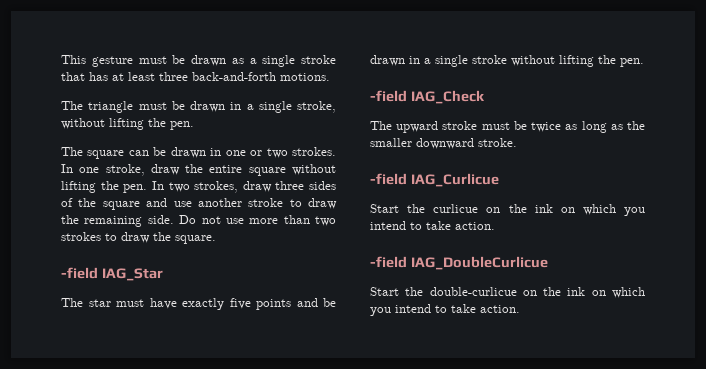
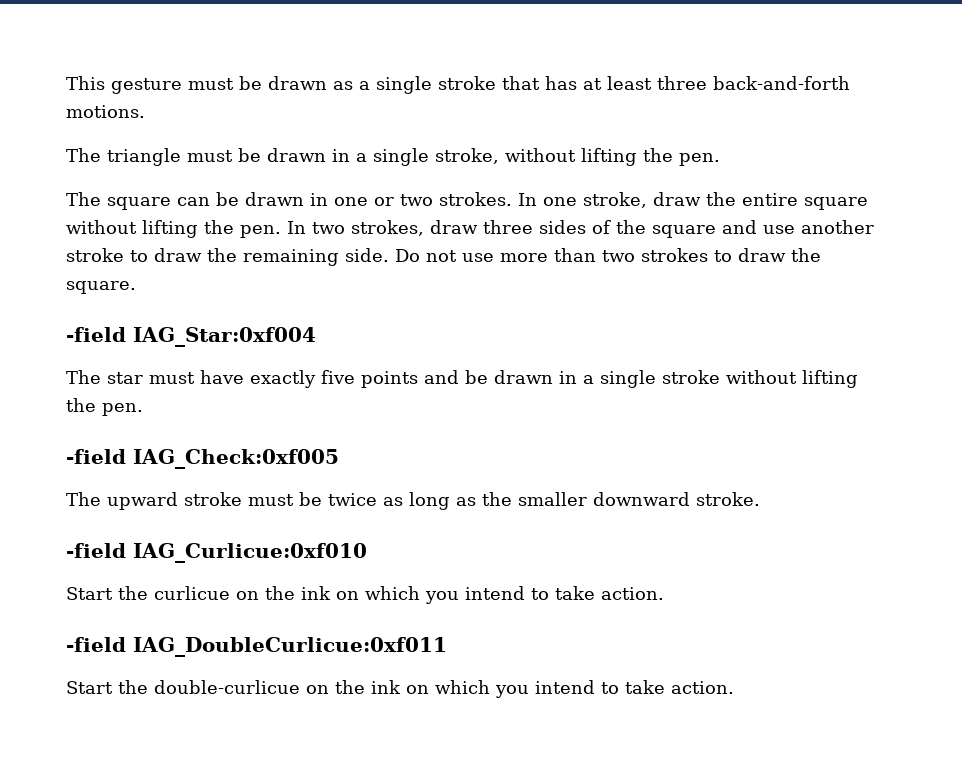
[101,268,163,281] IAG_Star -> [133,327,316,347] IAG_Star:0xf004
[410,90,485,104] IAG_Check -> [133,449,339,469] IAG_Check:0xf005
[410,173,499,187] IAG_Curlicue -> [133,543,367,563] IAG_Curlicue:0xf010
[410,256,548,270] IAG_DoubleCurlicue -> [133,637,447,657] IAG_DoubleCurlicue:0xf011

